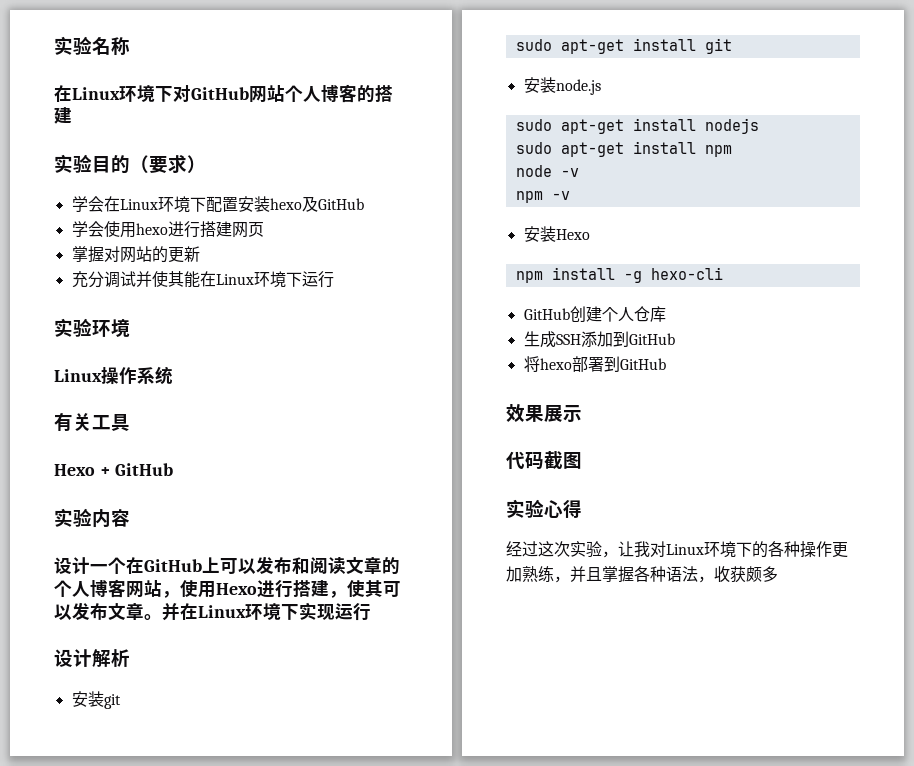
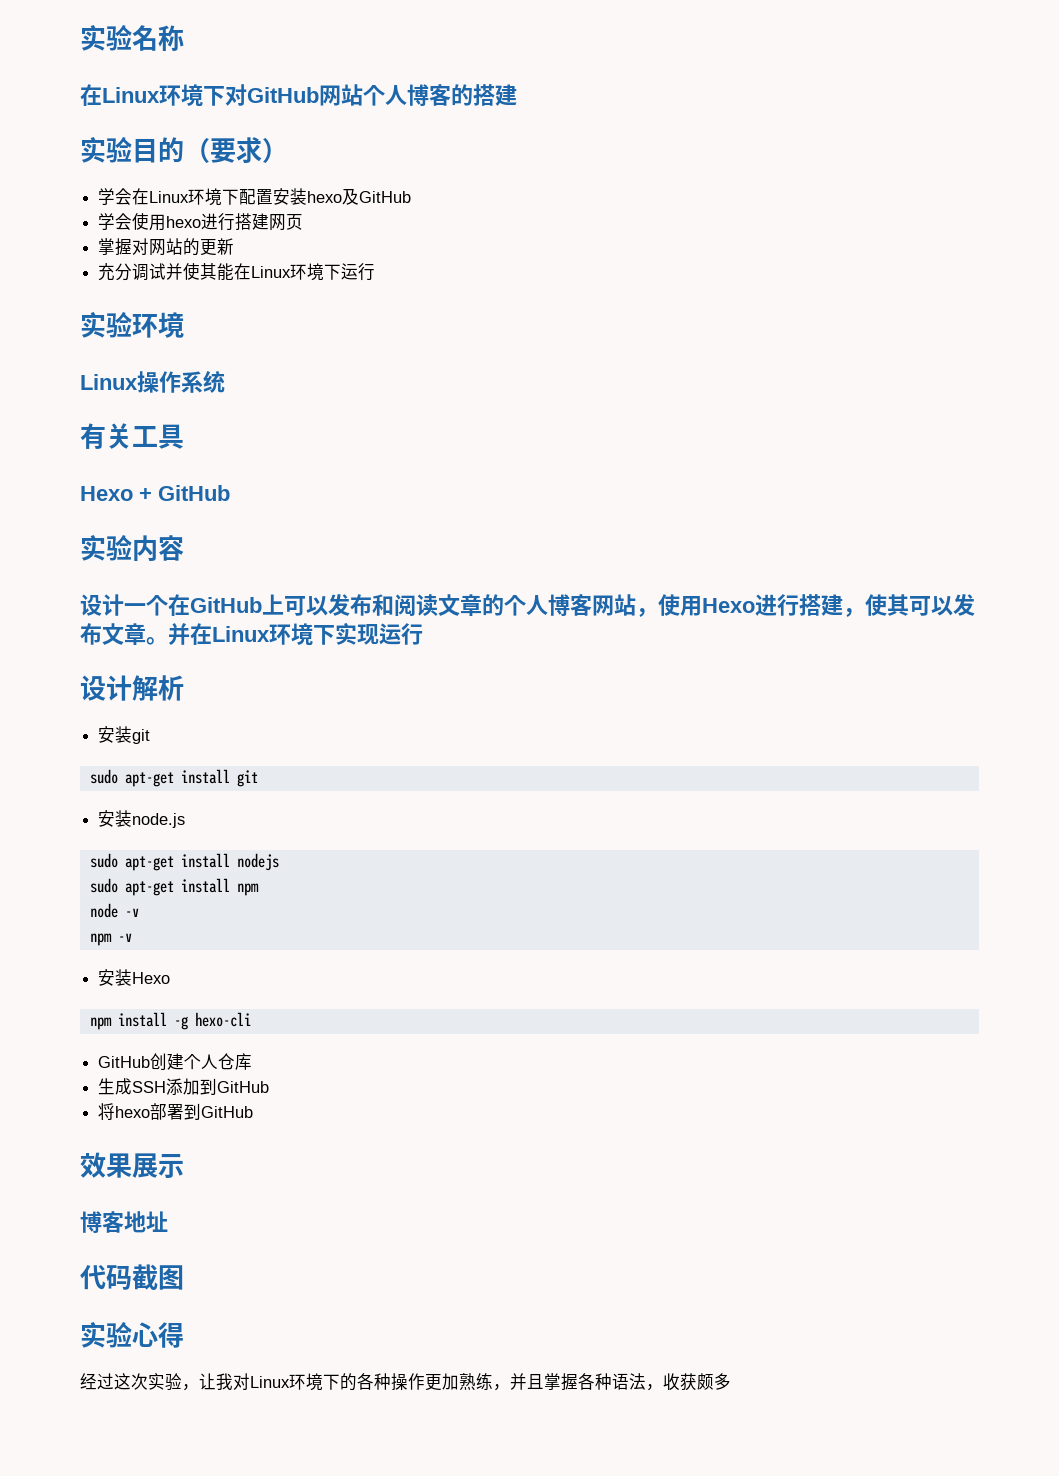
(582, 413) none -> [80,1211,168,1233] // 博客地址

